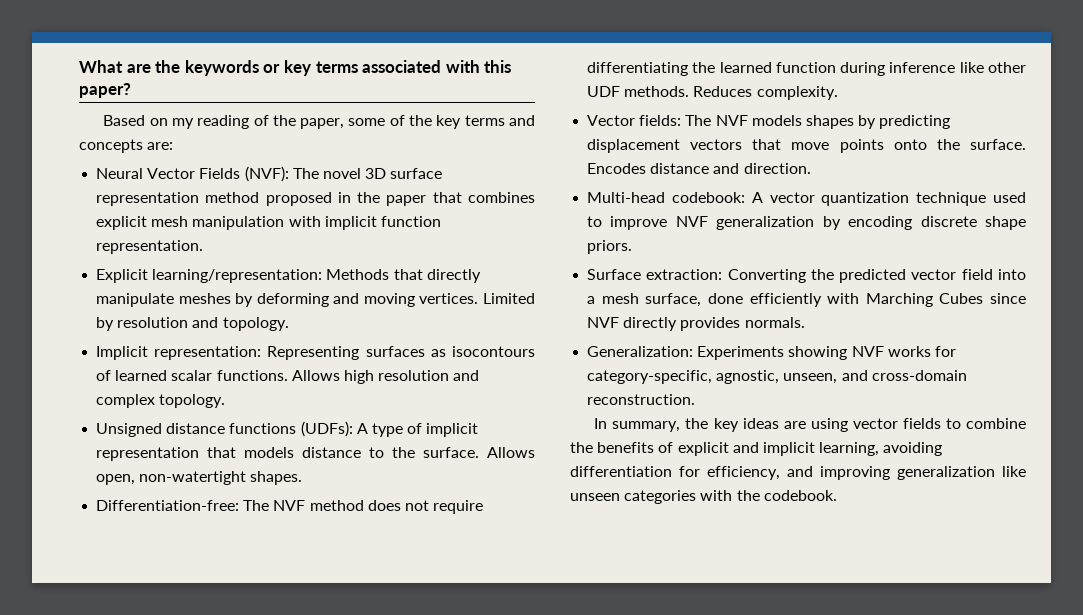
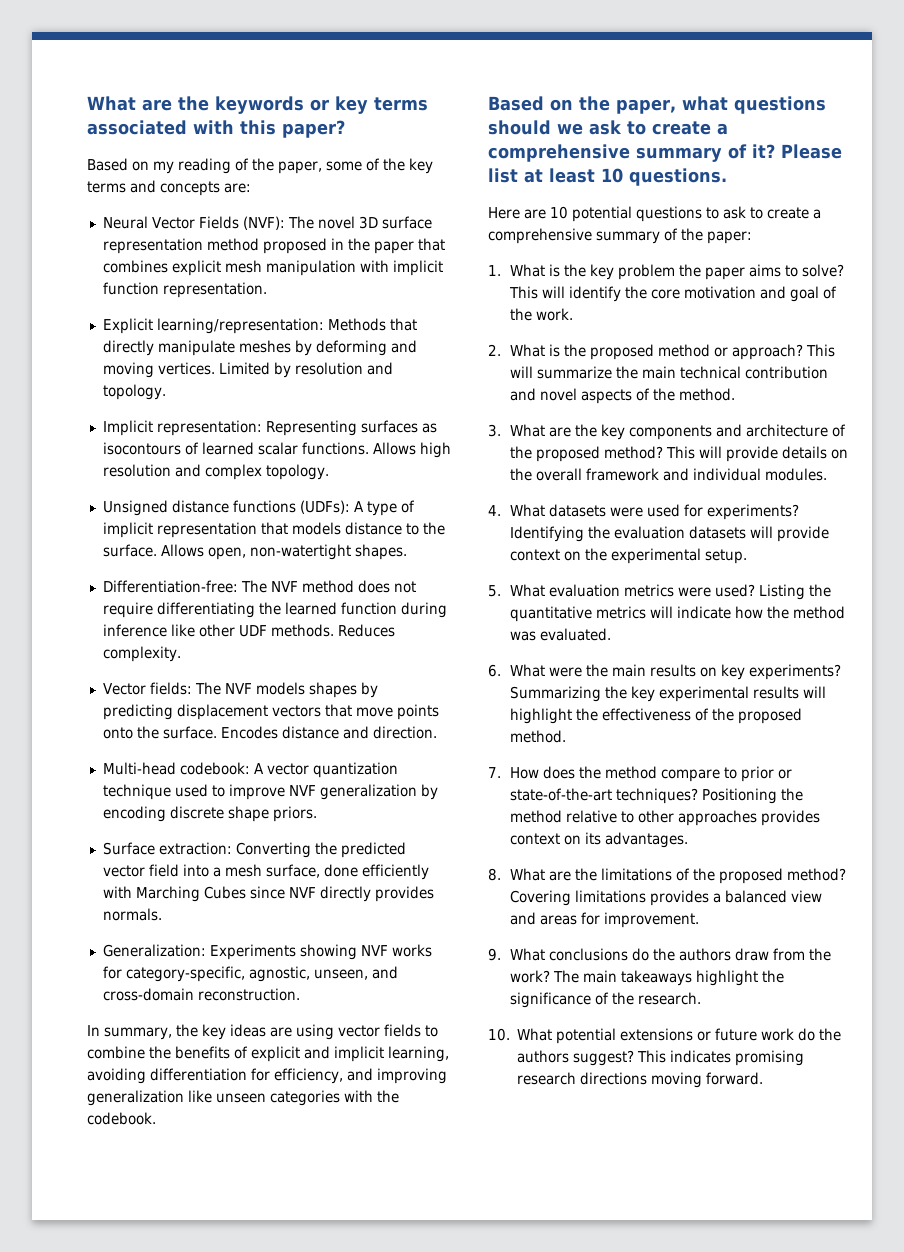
(837, 495) none -> [488,96,826,114] [488,120,728,135] [488,144,842,162] [488,168,727,186] [488,206,821,222] [488,228,752,244] [488,264,845,280] [509,286,838,302] [510,308,574,321] [488,344,836,360] [510,366,829,379] [510,388,736,404] [488,424,847,440] [510,446,849,462] [510,468,828,481] [488,504,800,520] [510,526,830,542] [510,548,748,564] [488,584,832,600] [510,606,846,622] [510,628,612,641] [488,664,842,680] [510,686,827,702] [510,708,803,724] [510,730,567,743] [488,766,793,782] [510,788,804,804] [510,810,821,826] [510,832,689,848] [488,868,847,884] [510,890,823,906] [510,912,700,928] [488,948,832,961] [510,970,785,986] [510,992,702,1008] [488,1028,842,1044] [517,1050,805,1066] [517,1072,764,1088] // Based on the paper, what questions should we ask to create a comprehensive summary of it? Please list at least 10 questions. // Here are 10 potential questions to ask to create a comprehensive summary of the paper: // 1. What is the key problem the paper aims to solve? This will identify the core motivation and goal of the work. // 2. What is the proposed method or approach? This will summarize the main technical contribution and novel aspects of the method. // 3. What are the key components and architecture of the proposed method? This will provide details on the overall framework and individual modules. // 4. What datasets were used for experiments? Identifying the evaluation datasets will provide context on the experimental setup. // 5. What evaluation metrics were used? Listing the quantitative metrics will indicate how the method was evaluated. // 6. What were the main results on key experiments? Summarizing the key experimental results will highlight the effectiveness of the proposed method. // 7. How does the method compare to prior or state-of-the-art techniques? Positioning the method relative to other approaches provides context on its advantages. // 8. What are the limitations of the proposed method? Covering limitations provides a balanced view and areas for improvement. // 9. What conclusions do the authors draw from the work? The main takeaways highlight the significance of the research. // 10. What potential extensions or future work do the authors suggest? This indicates promising research directions moving forward.

